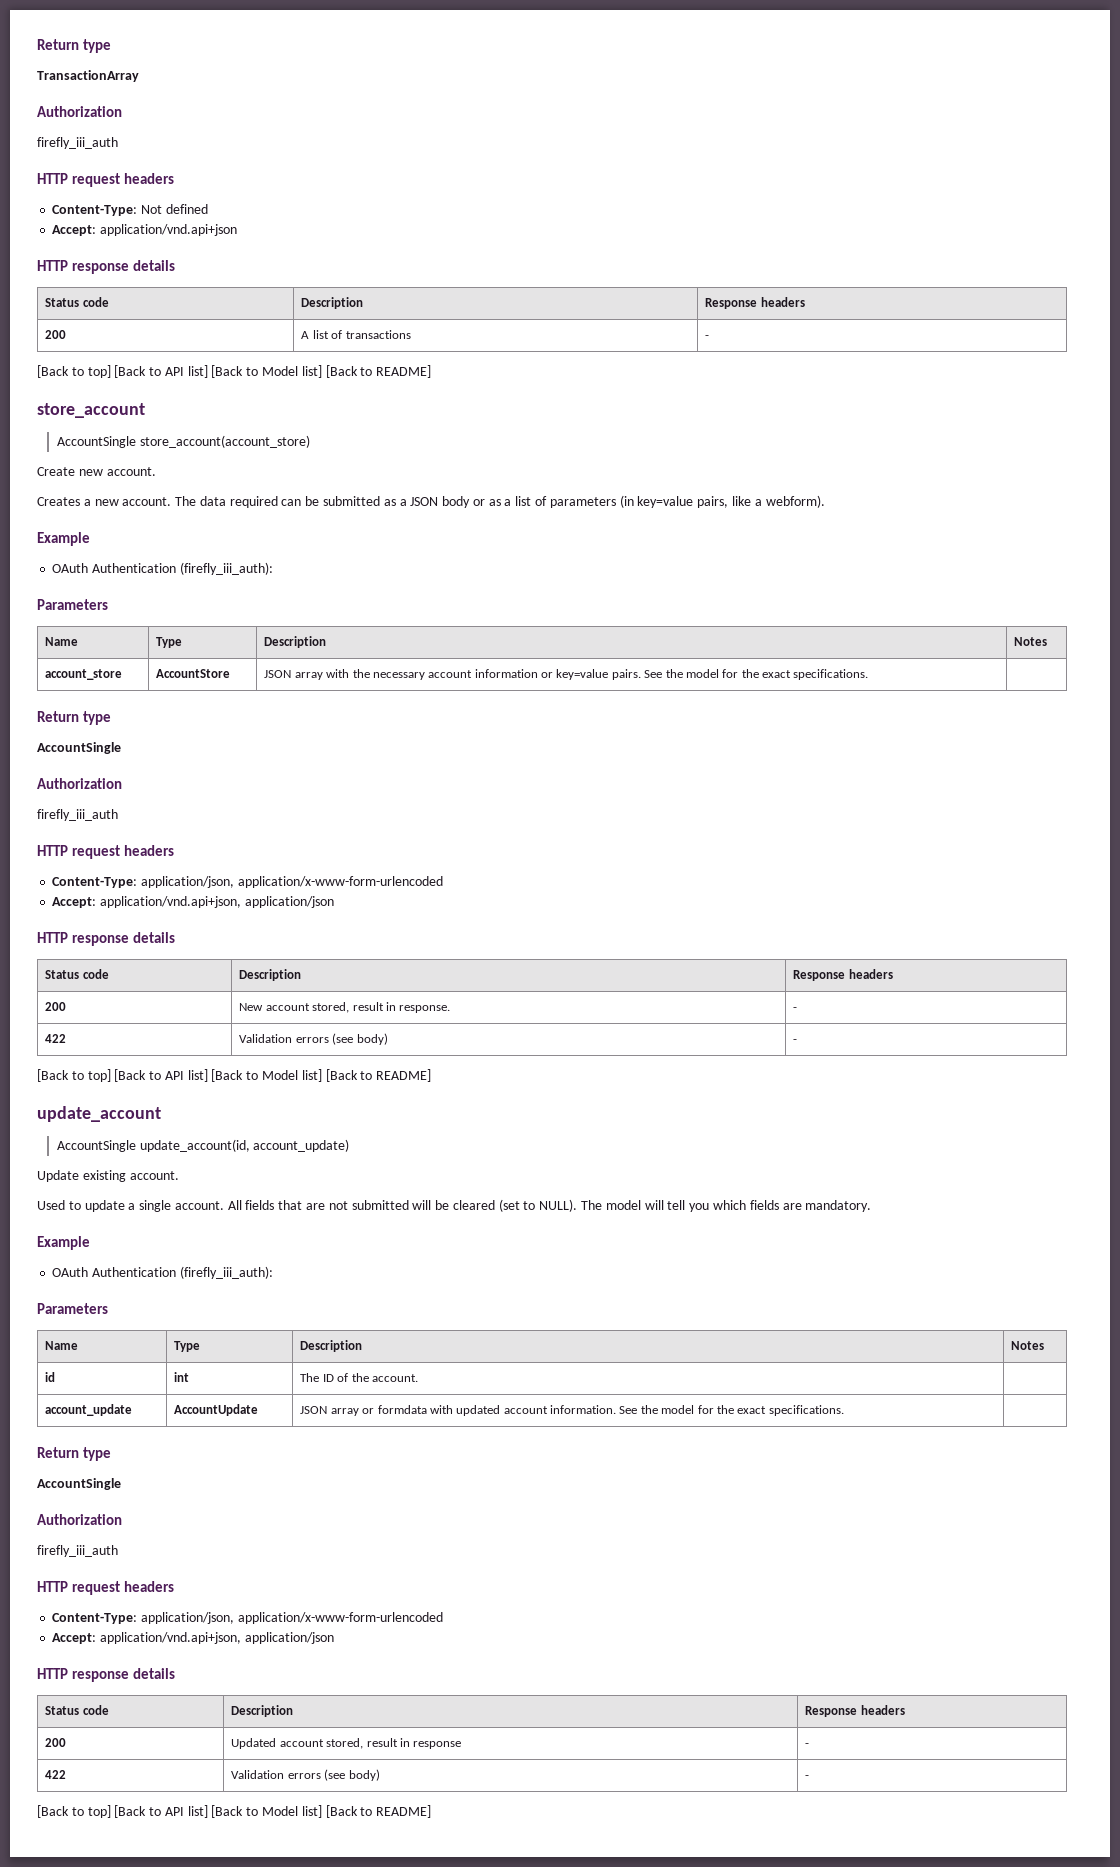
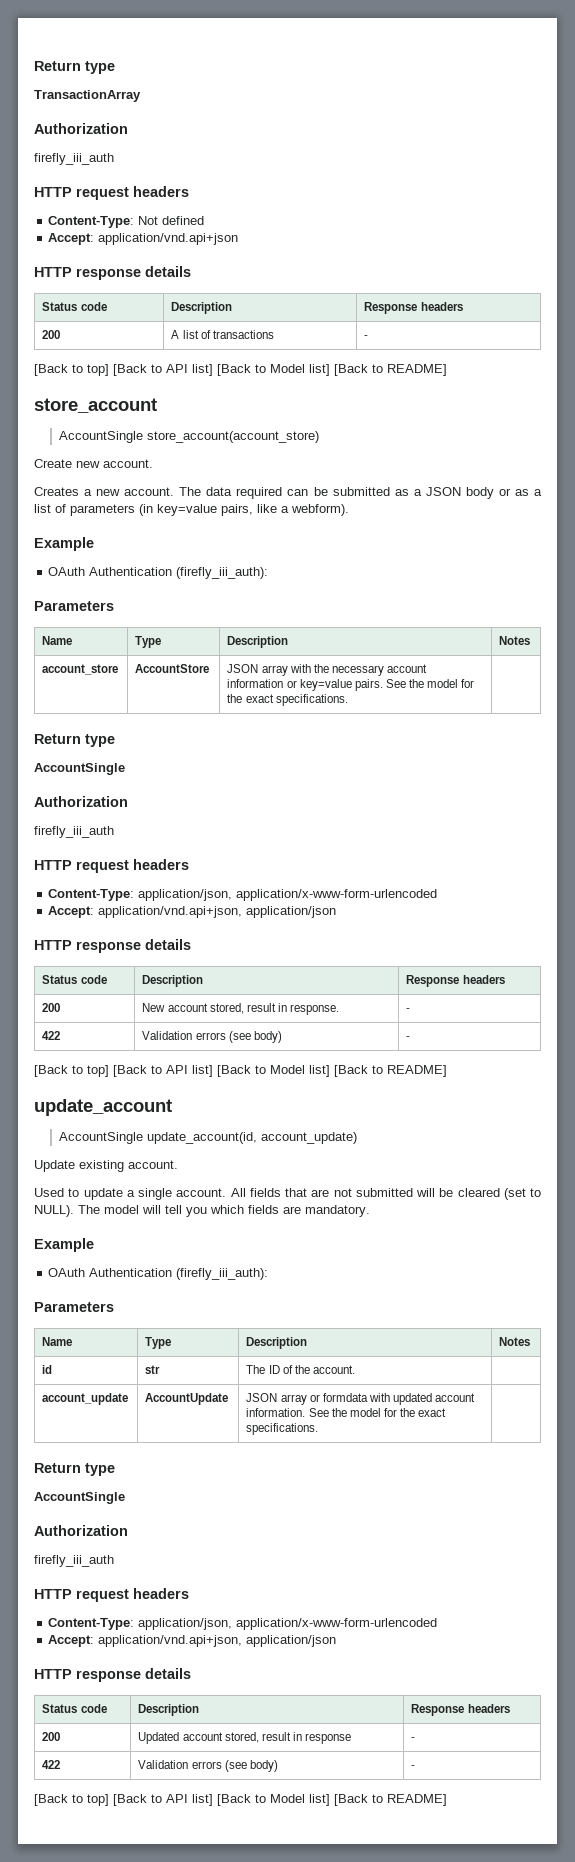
[174,1372,190,1382] int -> [145,1365,161,1374] str

